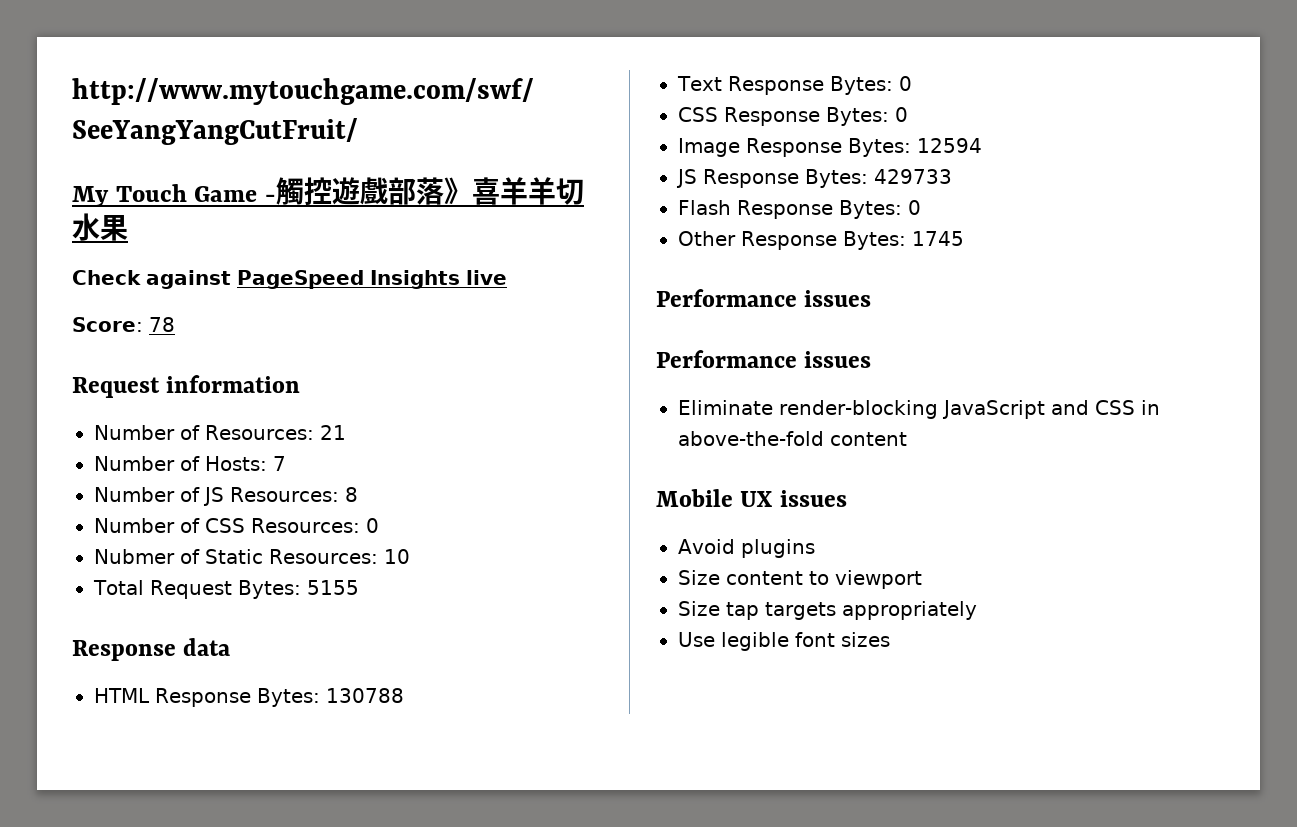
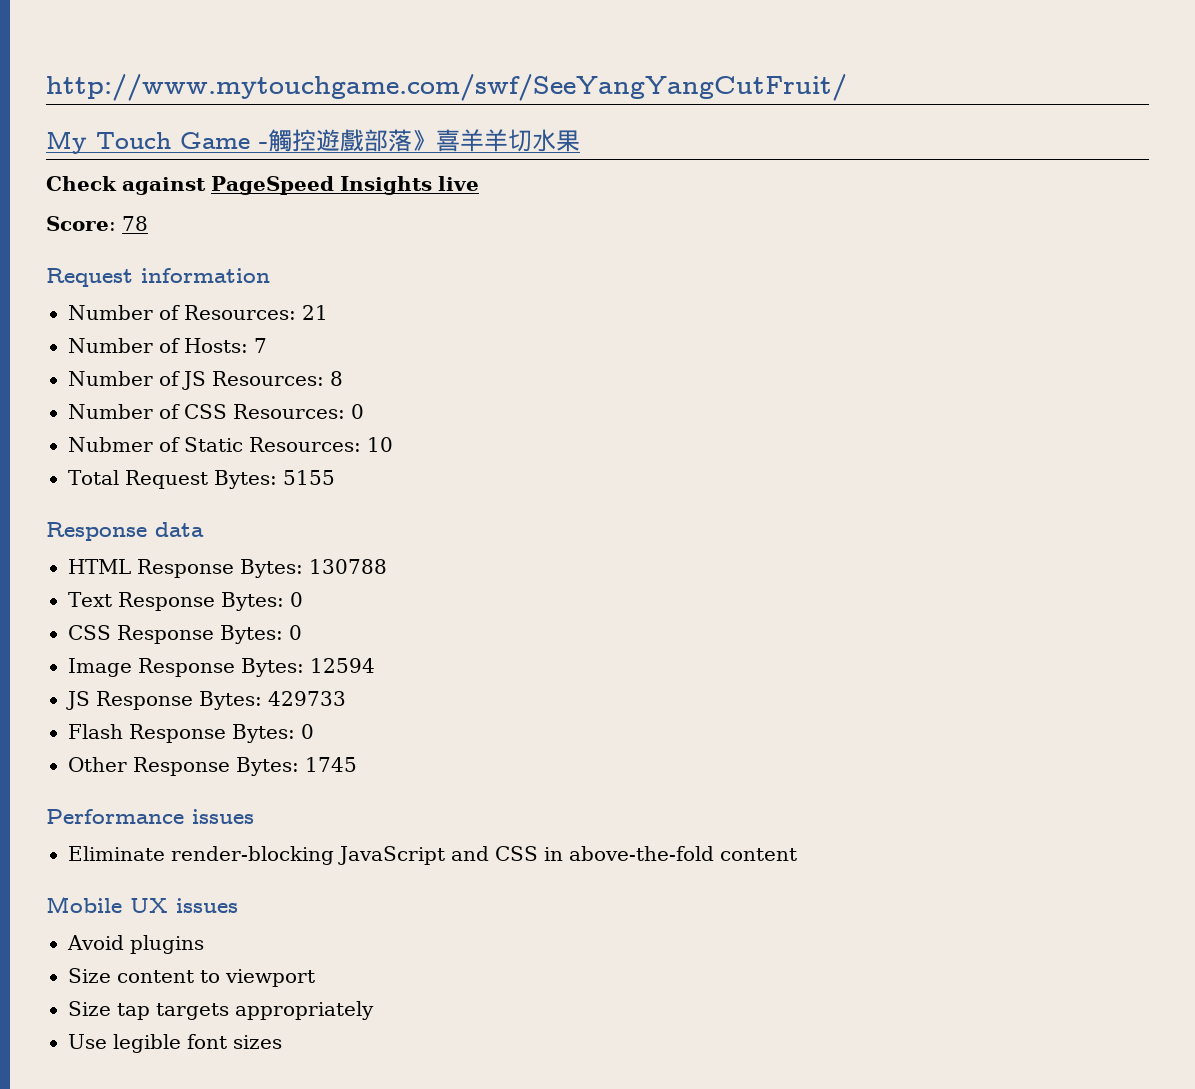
[656,350,872,368] // Performance issues -> (254, 816) none

